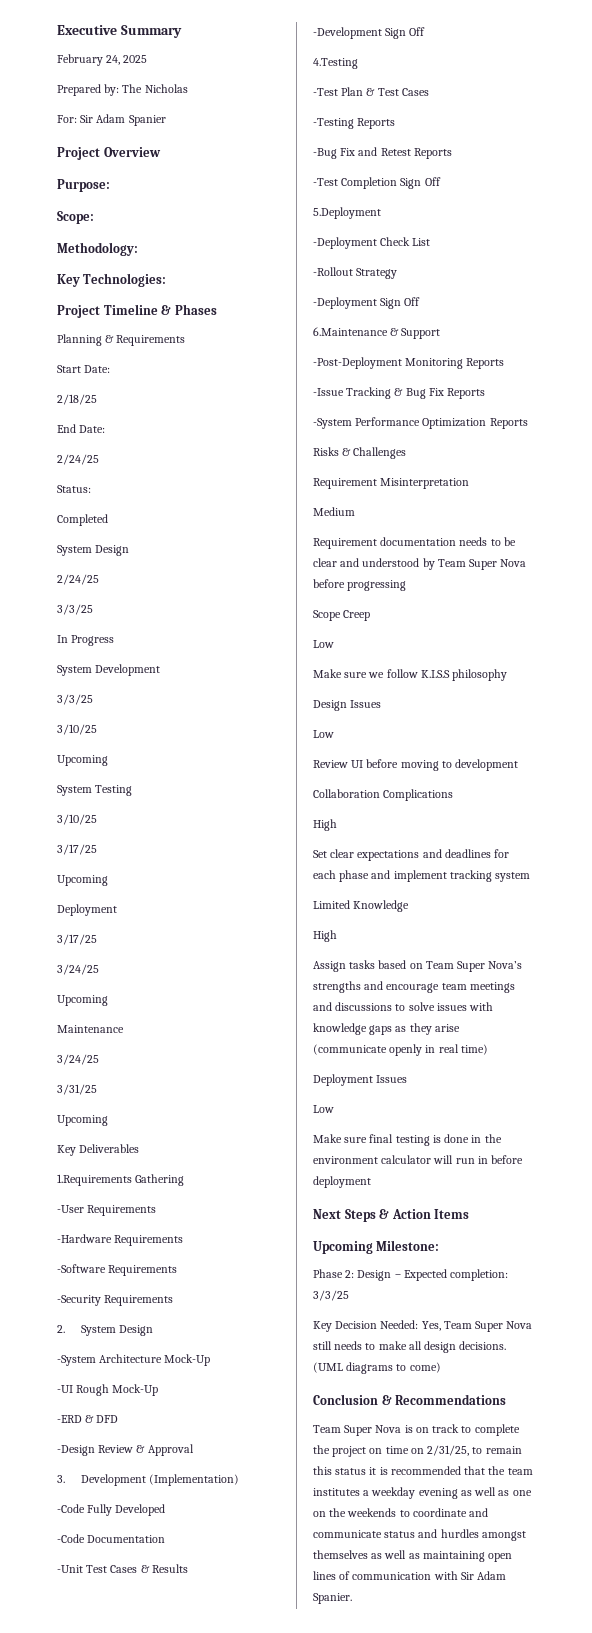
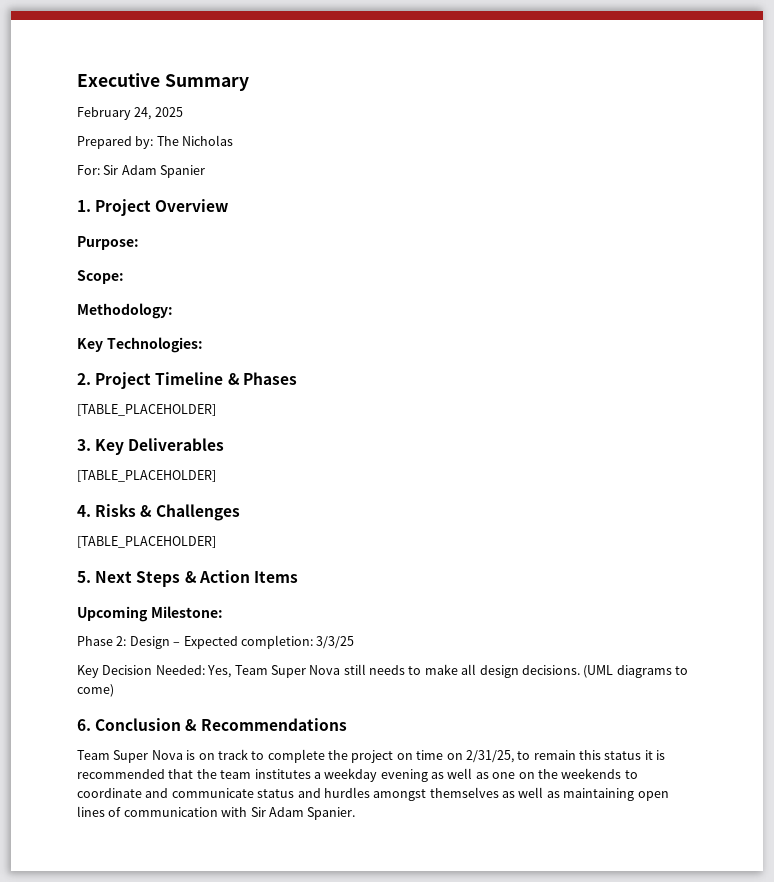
(166, 120) none -> [77,200,91,212] 1.
(167, 280) none -> [77,373,91,385] 2.
[57,334,186,346] [57,365,111,373] [57,394,97,405] [57,424,106,433] [57,454,99,465] [57,485,91,493] [57,514,108,526] [57,545,130,556] [57,574,99,585] [57,604,93,615] [57,635,115,646] [57,664,161,676] [57,694,93,705] [57,724,97,735] [57,755,108,766] [57,785,133,796] [57,814,97,825] [57,844,97,855] [57,875,108,886] [57,904,117,916] [57,934,97,945] [57,964,99,975] [57,995,108,1006] [57,1025,124,1033] [57,1054,99,1065] [57,1084,97,1095] [57,1115,108,1126] [57,1144,140,1156] [57,1174,185,1186] [57,1205,157,1216] [57,1234,184,1246] [57,1264,178,1276] [57,1295,174,1306] [57,1325,153,1336] [57,1354,211,1366] [57,1384,159,1396] [57,1415,119,1423] [57,1444,194,1456] [57,1474,239,1486] [57,1504,166,1516] [57,1534,166,1543] [57,1564,188,1573] [313,27,426,39] [313,58,358,69] [313,87,429,96] [313,118,396,129] [313,147,452,159] [313,177,441,189] [313,207,381,219] [313,237,431,249] [313,267,398,279] [313,297,421,309] [313,327,441,339] [313,357,505,369] [313,387,486,399] [313,417,528,429] [313,447,407,459] [313,478,470,489] [313,507,355,516] [313,537,516,549] [313,558,527,570] [313,579,407,591] [313,610,371,621] [313,640,334,648] [313,669,508,681] [313,700,382,711] [313,730,334,738] [313,759,519,771] [313,789,454,801] [313,819,337,831] [313,849,510,861] [313,870,531,882] [313,900,410,912] [313,930,337,942] [313,960,523,972] [313,981,515,993] [313,1002,494,1011] [313,1023,460,1035] [313,1044,488,1056] [313,1074,408,1086] [313,1105,334,1113] [313,1134,502,1146] [313,1155,524,1164] [313,1176,371,1188] Planning & Requirements // Start Date: // 2/18/25 // End Date: // 2/24/25 // Status: // Completed // System Design // 2/24/25 // 3/3/25 // In Progress // System Development // 3/3/25 // 3/10/25 // Upcoming // System Testing // 3/10/25 // 3/17/25 // Upcoming // Deployment // 3/17/25 // 3/24/25 // Upcoming // Maintenance // 3/24/25 // 3/31/25 // Upcoming // Key Deliverables // 1.Requirements Gathering // -User Requirements // -Hardware Requirements // -Software Requirements // -Security Requirements // 2. System Design // -System Architecture Mock-Up // -UI Rough Mock-Up // -ERD & DFD // -Design Review & Approval // 3. Development (Implementation) // -Code Fully Developed // -Code Documentation // -Unit Test Cases & Results // -Development Sign Off // 4.Testing // -Test Plan & Test Cases // -Testing Reports // -Bug Fix and Retest Reports // -Test Completion Sign Off // 5.Deployment // -Deployment Check List // -Rollout Strategy // -Deployment Sign Off // 6.Maintenance & Support // -Post-Deployment Monitoring Reports // -Issue Tracking & Bug Fix Reports // -System Performance Optimization Reports // Risks & Challenges // Requirement Misinterpretation // Medium // Requirement documentation needs to be clear and understood by Team Super Nova before progressing // Scope Creep // Low // Make sure we follow K.I.S.S philosophy // Design Issues // Low // Review UI before moving to development // Collaboration Complications // High // Set clear expectations and deadlines for each phase and implement tracking system // Limited Knowledge // High // Assign tasks based on Team Super Nova’s strengths and encourage team meetings and discussions to solve issues with knowledge gaps as they arise (communicate openly in real time) // Deployment Issues // Low // Make sure final testing is done in the environment calculator will run in before deployment // -> [77,404,216,416] [77,438,225,455] [77,470,216,482] [77,504,240,521] [77,536,216,548] [77,571,91,583] [TABLE_PLACEHOLDER] // 3. Key Deliverables // [TABLE_PLACEHOLDER] // 4. Risks & Challenges // [TABLE_PLACEHOLDER] // 5.
(441, 1367) none -> [77,719,91,731] 6.

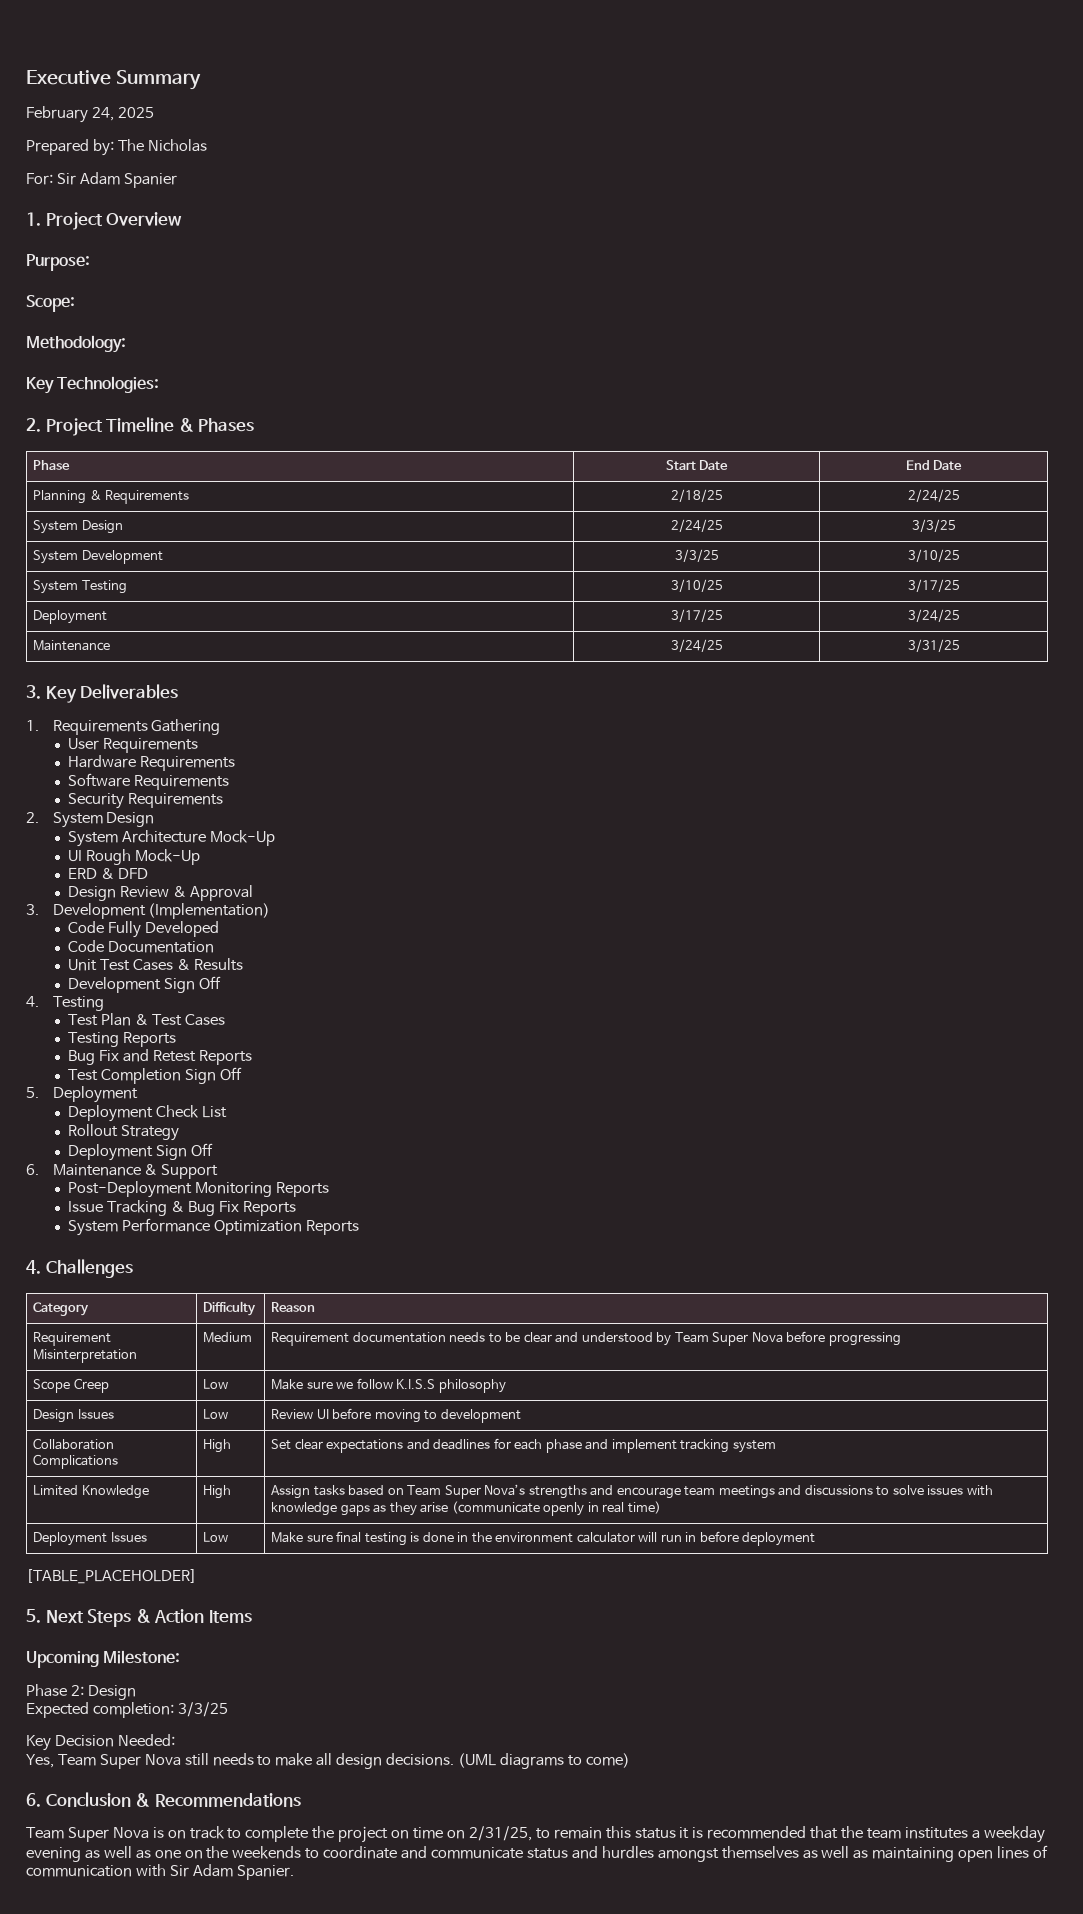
[77,404,216,416] [77,438,225,455] [77,470,216,482] [77,504,153,517] // [TABLE_PLACEHOLDER] // 3. Key Deliverables // [TABLE_PLACEHOLDER] // 4. Risks & -> [33,460,71,470] [665,460,729,470] [905,460,963,470] [33,490,190,504] [670,489,723,502] [907,489,960,502] [33,520,123,534] [670,519,723,532] [911,519,956,532] [33,550,163,564] [674,549,719,562] [907,549,960,562] [33,580,127,594] [670,579,723,592] [907,579,960,592] [33,610,108,624] [670,609,723,622] [907,609,960,622] [33,640,111,651] [670,639,723,652] [907,639,960,652] [26,684,179,703] [26,719,221,735] [68,738,199,753] [68,755,236,771] [68,773,230,790] [68,793,224,809] [26,812,155,828] [68,830,276,847] [68,849,201,865] [68,868,149,879] [68,885,254,901] [26,903,271,919] [68,921,220,938] [68,940,215,953] [68,958,244,971] [68,976,222,993] [26,996,104,1011] [68,1013,226,1026] [68,1032,177,1047] [68,1049,253,1065] [68,1067,243,1084] [26,1086,138,1103] [68,1105,228,1122] [68,1124,180,1141] [68,1143,214,1161] [26,1164,219,1179] [68,1181,330,1198] [68,1200,297,1216] [68,1218,360,1236] [26,1260,41,1274] // Phase | Start Date | End Date // Planning & Requirements | 2/18/25 | 2/24/25 // System Design | 2/24/25 | 3/3/25 // System Development | 3/3/25 | 3/10/25 // System Testing | 3/10/25 | 3/17/25 // Deployment | 3/17/25 | 3/24/25 // Maintenance | 3/24/25 | 3/31/25 // 3. Key Deliverables // 1. Requirements Gathering // User Requirements // Hardware Requirements // Software Requirements // Security Requirements // 2. System Design // System Architecture Mock-Up // UI Rough Mock-Up // ERD & DFD // Design Review & Approval // 3. Development (Implementation) // Code Fully Developed // Code Documentation // Unit Test Cases & Results // Development Sign Off // 4. Testing // Test Plan & Test Cases // Testing Reports // Bug Fix and Retest Reports // Test Completion Sign Off // 5. Deployment // Deployment Check List // Rollout Strategy // Deployment Sign Off // 6. Maintenance & Support // Post-Deployment Monitoring Reports // Issue Tracking & Bug Fix Reports // System Performance Optimization Reports // 4.
(240, 512) none -> [33,1302,90,1316] [203,1301,257,1316] [271,1302,316,1312] [33,1332,112,1346] [33,1349,138,1363] [203,1332,253,1343] [271,1331,901,1346] [33,1378,109,1393] [203,1379,229,1389] [271,1378,506,1393] [33,1409,114,1423] [203,1409,229,1419] [271,1408,521,1423] [33,1438,115,1450] [33,1454,119,1469] [203,1439,232,1453] [271,1438,776,1453] [33,1485,149,1499] [203,1485,232,1499] [271,1484,993,1499] [271,1501,661,1516] [33,1532,147,1546] [203,1532,229,1542] [271,1531,816,1546] // Category | Difficulty | Reason // Requirement Misinterpretation | Medium | Requirement documentation needs to be clear and understood by Team Super Nova before progressing // Scope Creep | Low | Make sure we follow K.I.S.S philosophy // Design Issues | Low | Review UI before moving to development // Collaboration Complications | High | Set clear expectations and deadlines for each phase and implement tracking system // Limited Knowledge | High | Assign tasks based on Team Super Nova’s strengths and encourage team meetings and discussions to solve issues with knowledge gaps as they arise (communicate openly in real time) // Deployment Issues | Low | Make sure final testing is done in the environment calculator will run in before deployment
[173,642,181,646] – -> (136, 1692) //
(205, 670) none -> (175, 1740) //

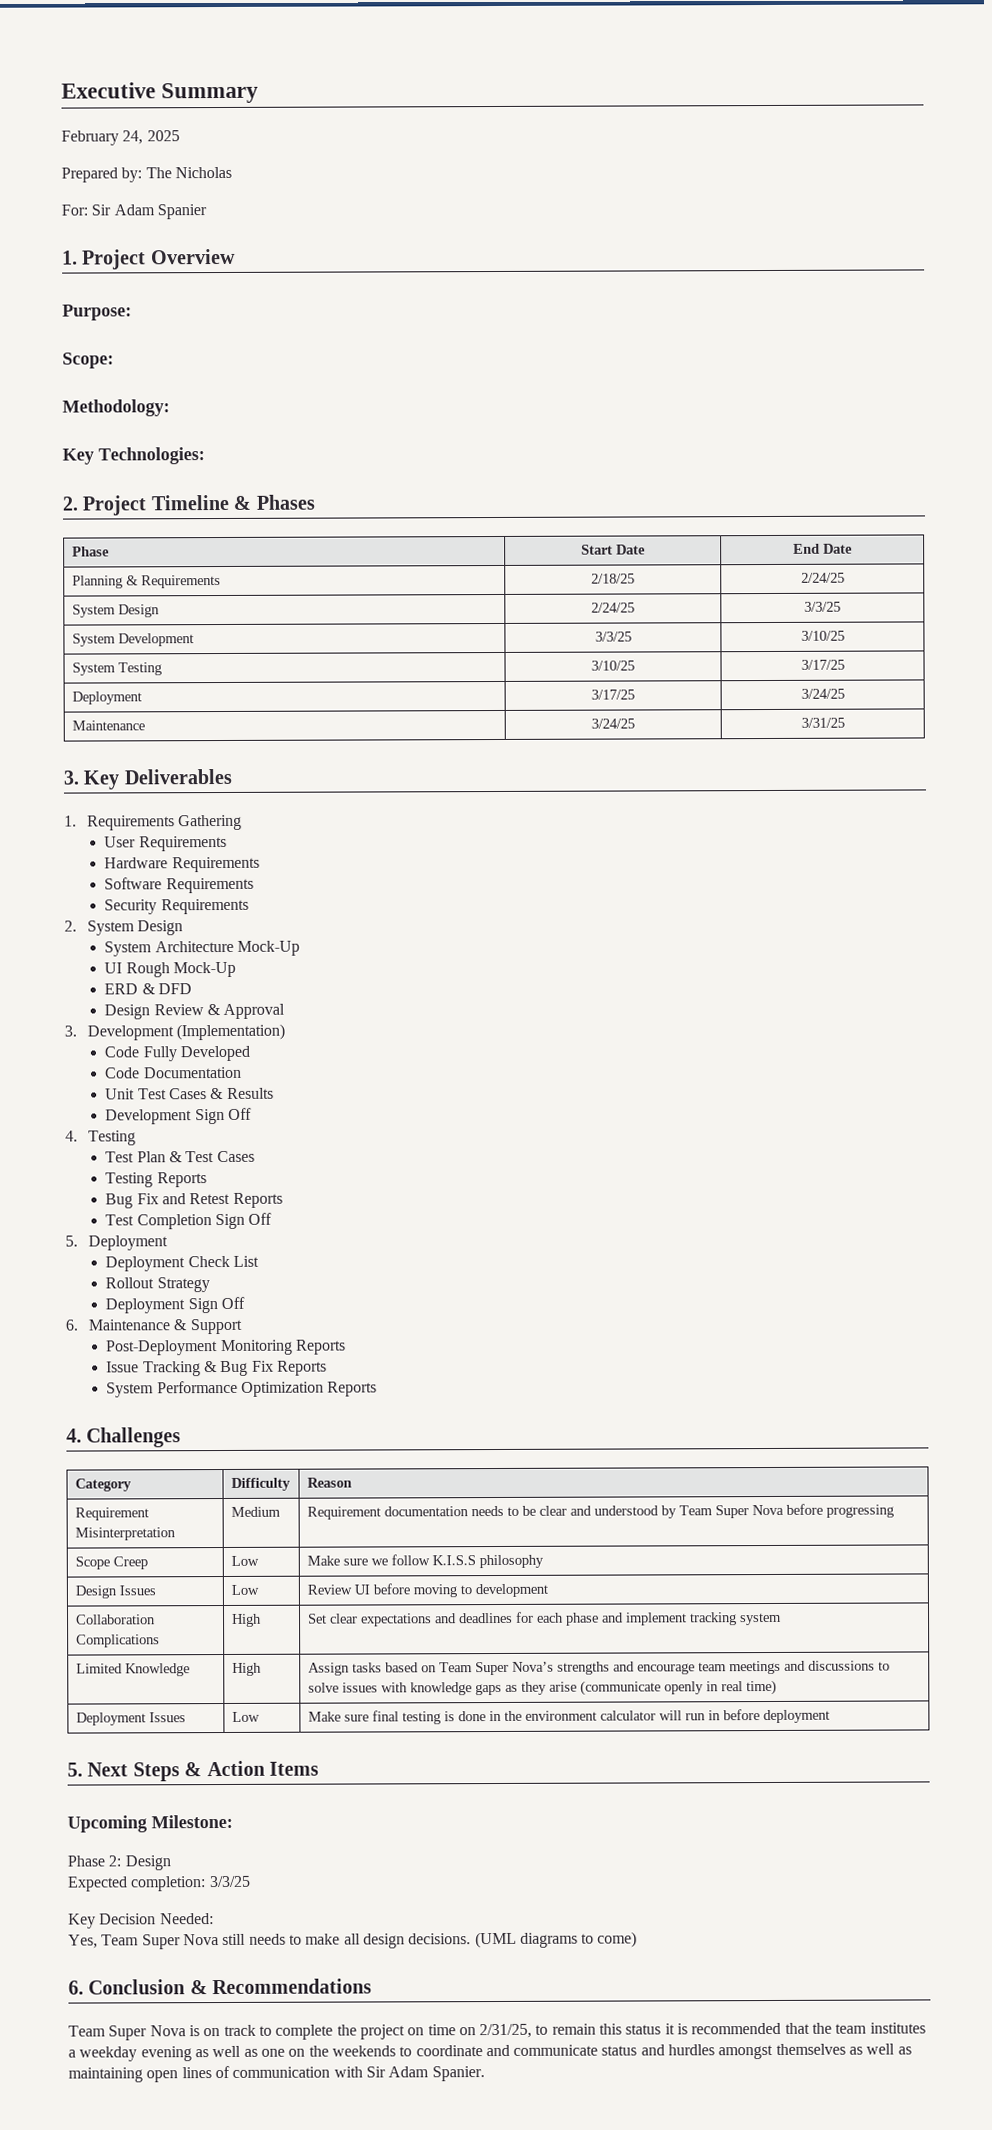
[26,1569,197,1584] // [TABLE_PLACEHOLDER] -> (830, 1716) none

